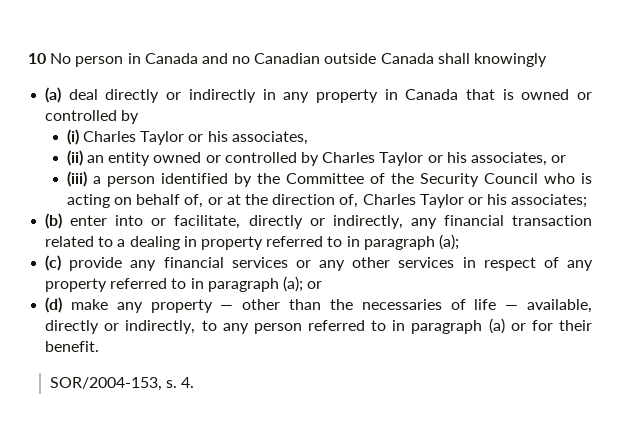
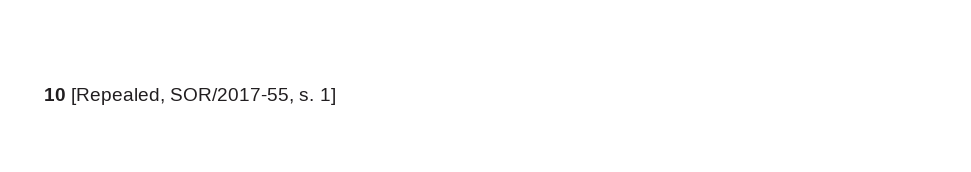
[50,53,548,67] [45,87,592,103] [45,110,140,124] [66,129,308,145] [66,150,567,166] [66,171,592,187] [66,194,588,208] [45,213,593,229] [45,234,459,250] [45,255,594,271] [45,276,323,292] [45,297,592,313] [45,318,592,334] [45,341,100,352] [49,377,195,391] No person in Canada and no Canadian outside Canada shall knowingly // (a) deal directly or indirectly in any property in Canada that is owned or controlled by // (i) Charles Taylor or his associates, // (ii) an entity owned or controlled by Charles Taylor or his associates, or // (iii) a person identified by the Committee of the Security Council who is acting on behalf of, or at the direction of, Charles Taylor or his associates; // (b) enter into or facilitate, directly or indirectly, any financial transaction related to a dealing in property referred to in paragraph (a); // (c) provide any financial services or any other services in respect of any property referred to in paragraph (a); or // (d) make any property — other than the necessaries of life — available, directly or indirectly, to any person referred to in paragraph (a) or for their benefit. // SOR/2004-153, s. 4. -> [71,88,336,105] [Repealed, SOR/2017-55, s. 1]

